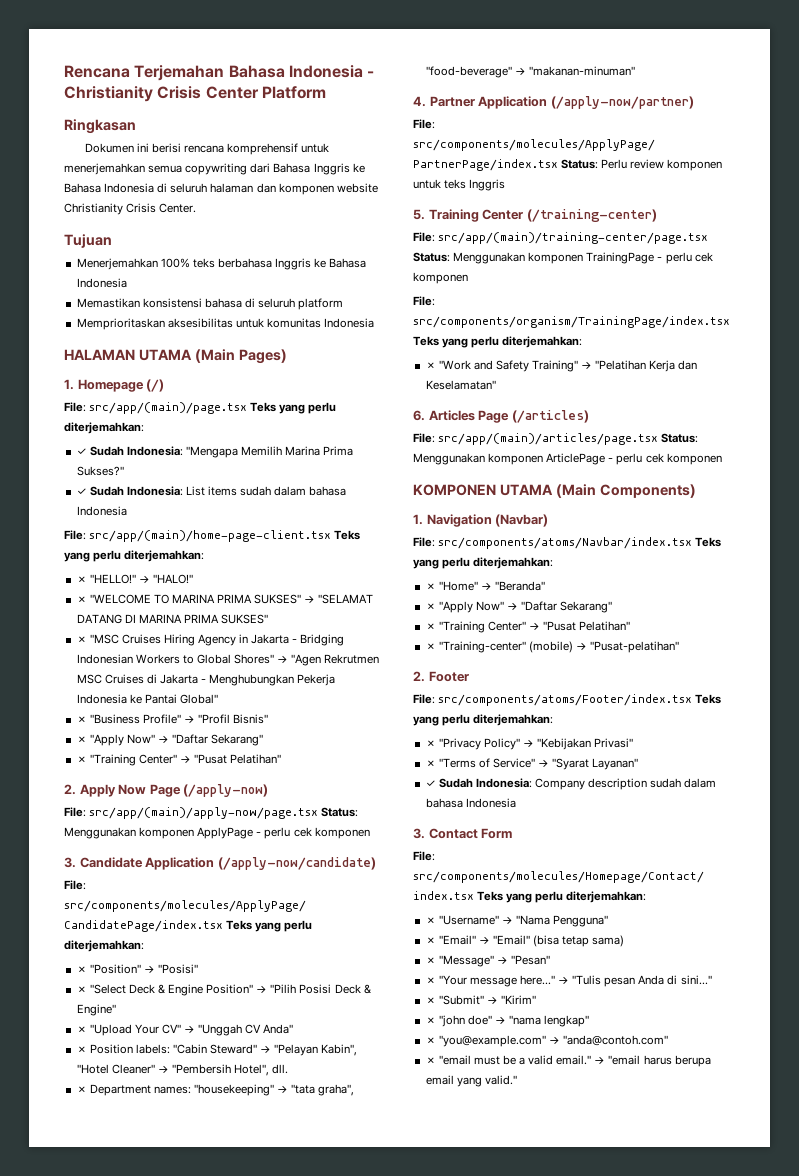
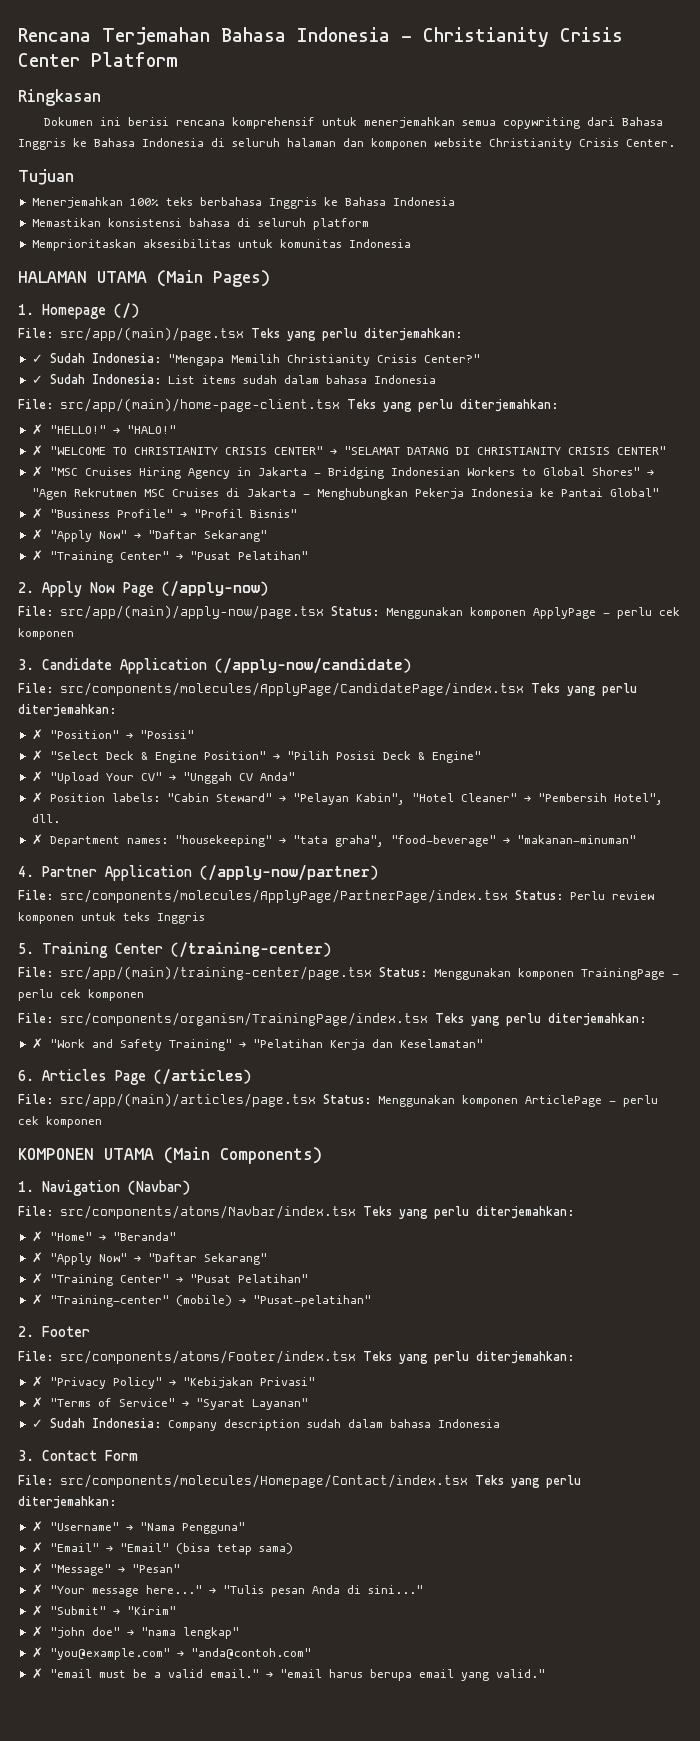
[285,446,354,456] [76,466,124,476] Marina Prima Sukses?" -> [286,354,480,366] Christianity Crisis Center?"
[171,594,302,604] MARINA PRIMA SUKSES" -> [133,446,323,455] CHRISTIANITY CRISIS CENTER"
[138,614,269,624] MARINA PRIMA SUKSES" -> [476,446,666,455] CHRISTIANITY CRISIS CENTER"

